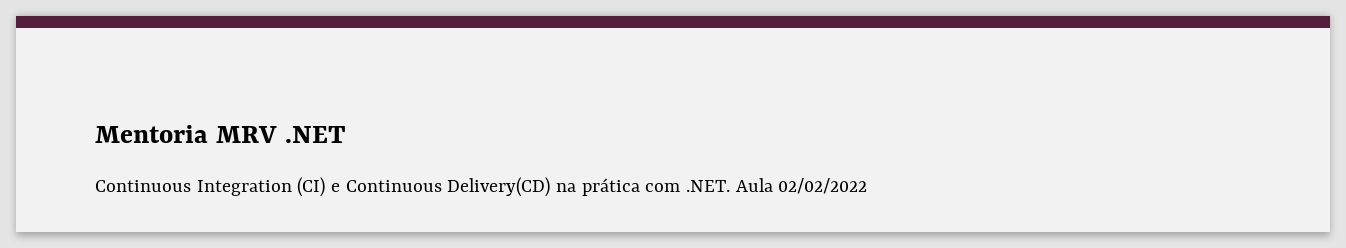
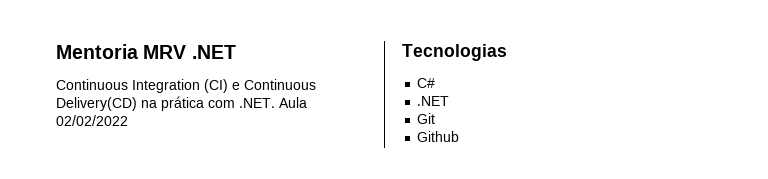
(868, 186) none -> [402,44,507,61] [417,78,436,88] [417,96,450,106] [417,113,436,124] [417,131,460,142] // Tecnologias // C# // .NET // Git // Github

